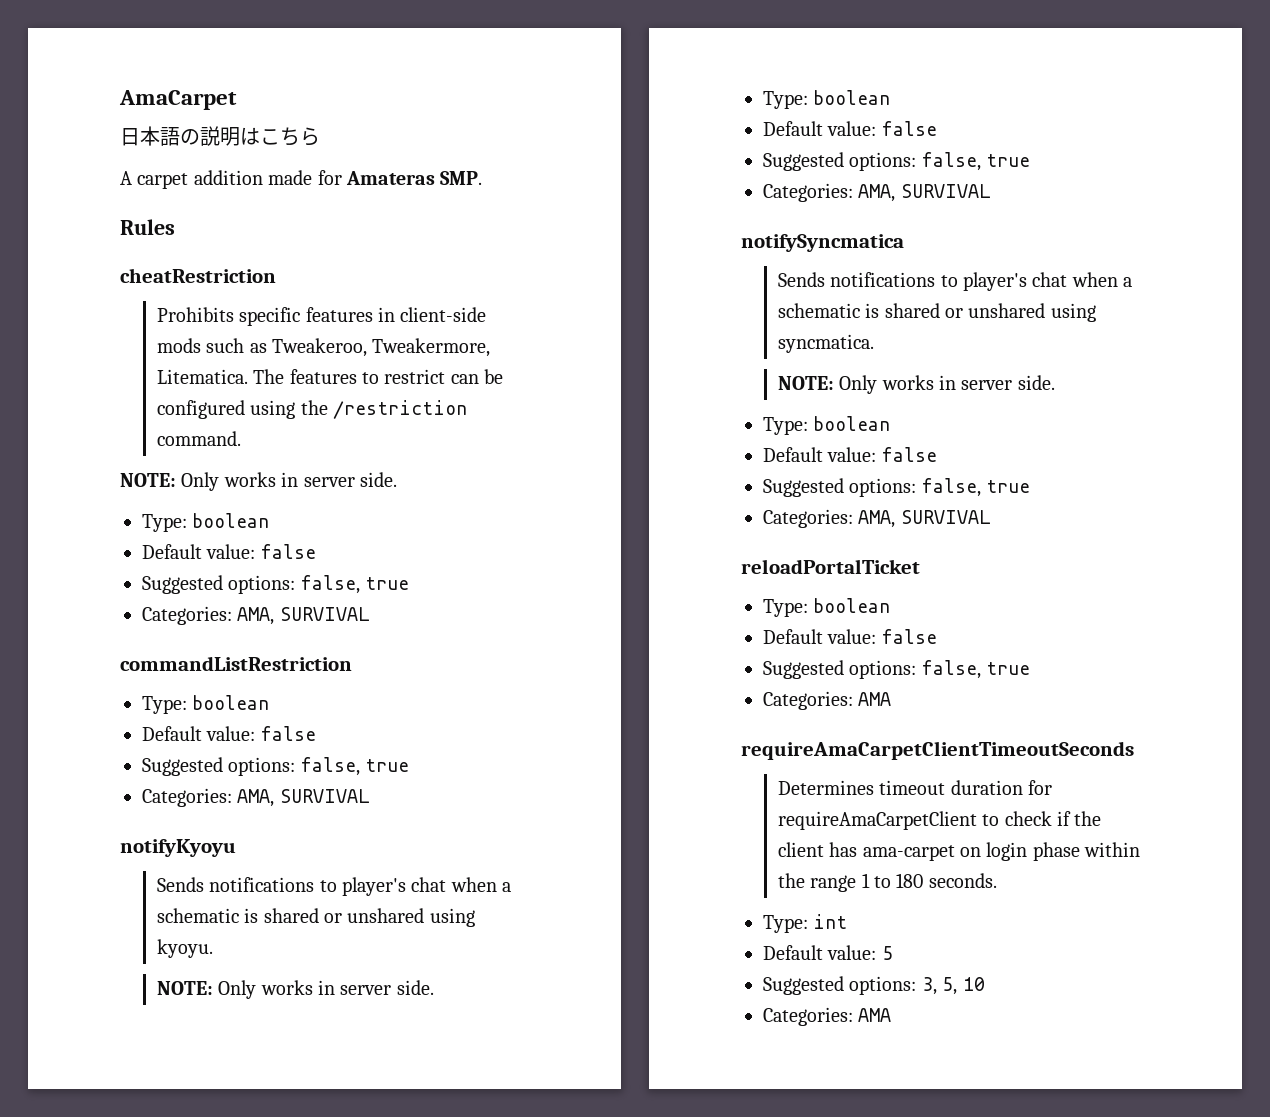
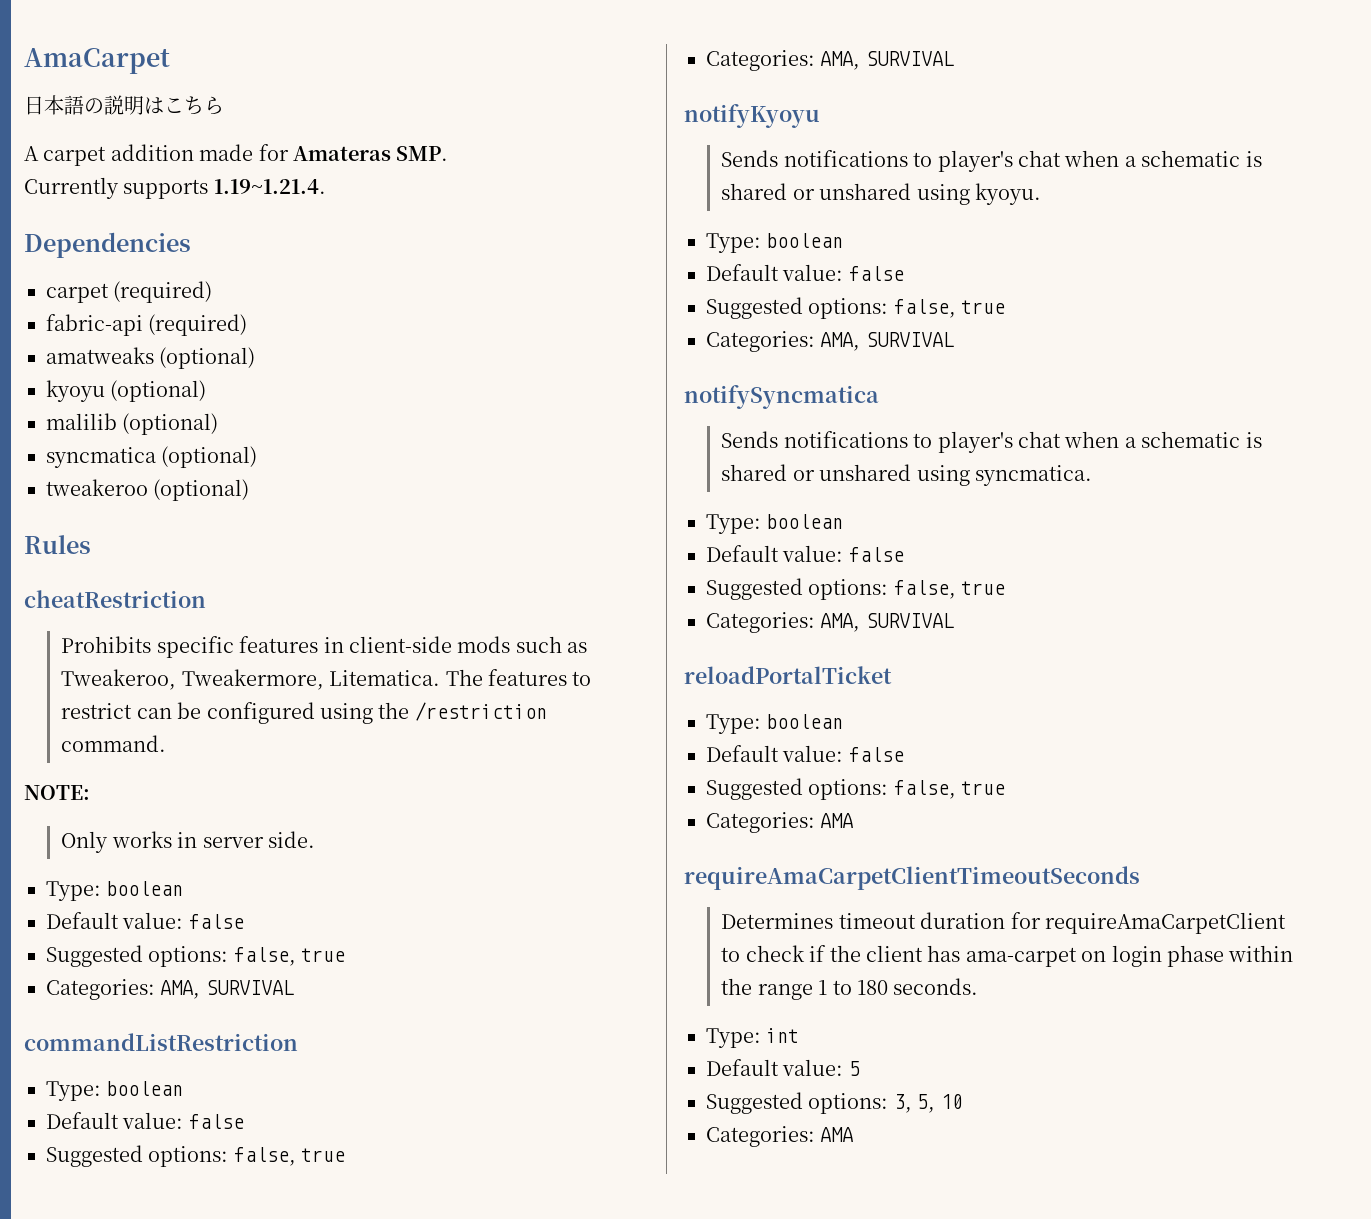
(483, 178) none -> [24,177,326,199] [24,232,191,258] [46,281,213,303] [46,314,248,336] [46,347,256,369] [46,380,207,402] [46,413,219,435] [46,446,258,468] [46,479,250,501] // Currently supports 1.19~1.21.4. // Dependencies // carpet (required) // fabric-api (required) // amatweaks (optional) // kyoyu (optional) // malilib (optional) // syncmatica (optional) // tweakeroo (optional)
(176, 480) none -> (90, 792) //
[156,980,434,999] // NOTE: Only works in server side. -> (1042, 194) none
[777,375,1055,394] // NOTE: Only works in server side. -> (1093, 475) none

